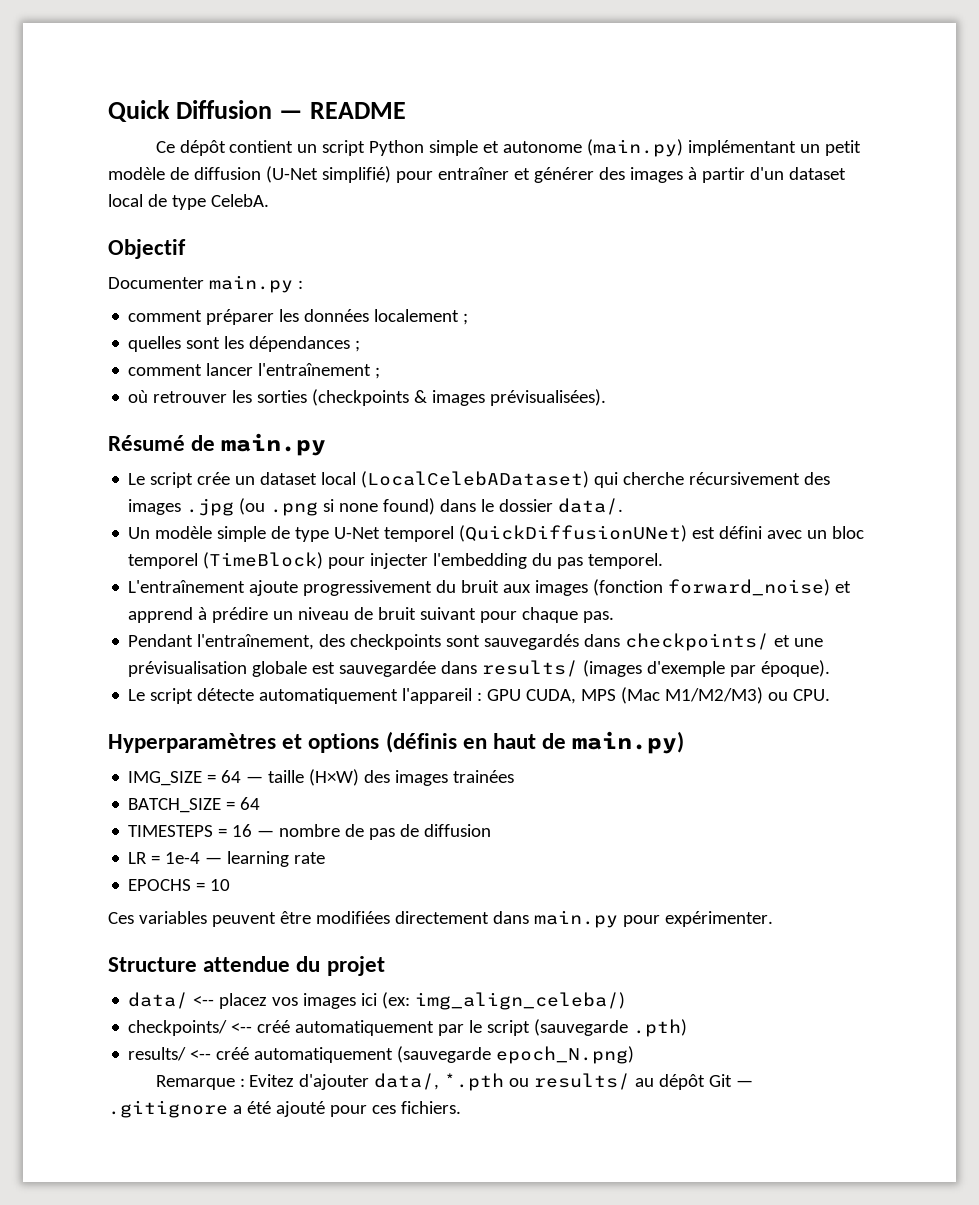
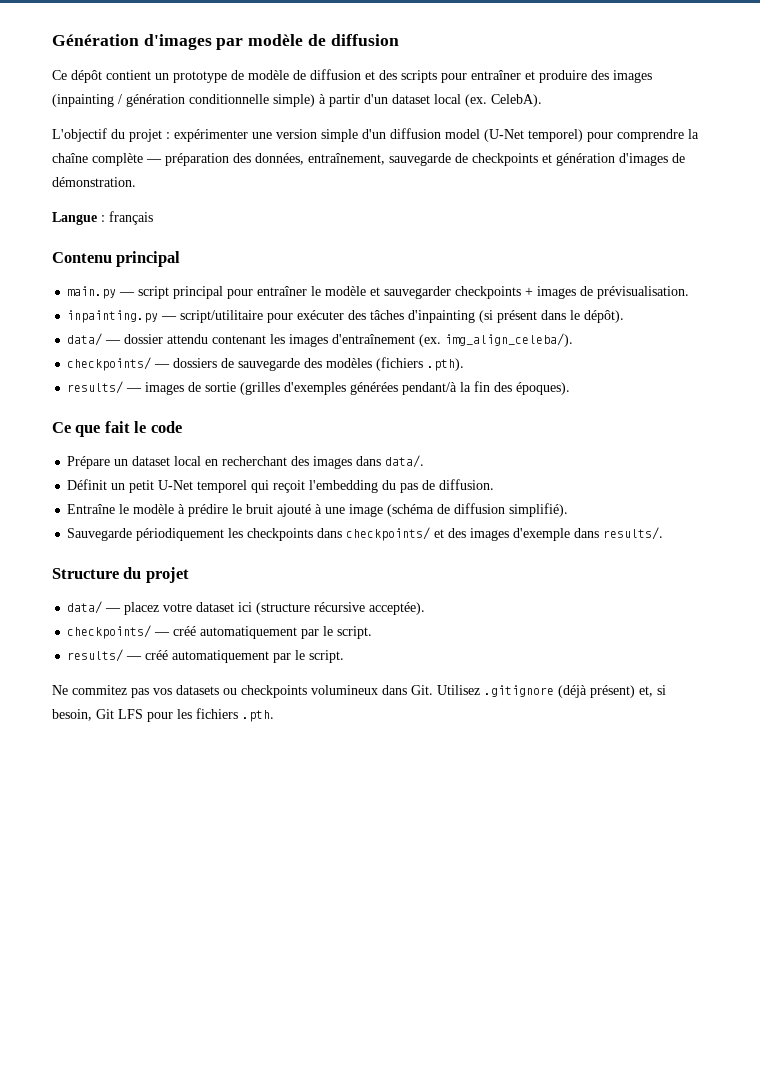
[108,100,407,122] [155,139,862,157] [108,166,391,183] Quick Diffusion — README // Ce dépôt contient un script Python simple et autonome (main.py) implémentant un petit modèle de diffusion (U-Net simplifié) -> [52,34,399,50] [52,69,437,83] Génération d'images par modèle de diffusion // Ce dépôt contient un prototype de modèle de diffusion et des scripts
[533,167,683,183] générer des images -> [539,70,652,83] [52,94,315,107] produire des images (inpainting / génération conditionnelle simple)
[147,194,269,210] [108,239,186,259] [108,275,303,293] [128,309,469,325] [128,336,361,352] [128,363,381,379] [128,389,607,406] [108,433,327,456] [128,471,831,488] [128,498,624,516] [128,525,865,542] [128,552,664,569] [128,579,852,596] [128,607,615,623] [128,633,824,651] [128,660,831,677] [128,687,831,704] [108,731,685,754] [128,769,515,786] [128,797,261,813] [128,824,492,840] [128,851,326,867] [128,879,231,891] [108,910,773,928] de type CelebA. // Objectif // Documenter main.py : // comment préparer les données localement ; // quelles sont les dépendances ; // comment lancer l'entraînement ; // où retrouver les sorties (checkpoints & images prévisualisées). // Résumé de main.py // Le script crée un dataset local (LocalCelebADataset) qui cherche récursivement des images .jpg (ou .png si none found) dans le dossier data/. // Un modèle simple de type U-Net temporel (QuickDiffusionUNet) est défini avec un bloc temporel (TimeBlock) pour injecter l'embedding du pas temporel. // L'entraînement ajoute progressivement du bruit aux images (fonction forward_noise) et apprend à prédire un niveau de bruit suivant pour chaque pas. // Pendant l'entraînement, des checkpoints sont sauvegardés dans checkpoints/ et une prévisualisation globale est sauvegardée dans results/ (images d'exemple par époque). // Le script détecte automatiquement l'appareil : GPU CUDA, MPS (Mac M1/M2/M3) ou CPU. // Hyperparamètres et options (définis en haut de main.py) // IMG_SIZE = 64 — taille (H×W) des images trainées // BATCH_SIZE = 64 // TIMESTEPS = 16 — nombre de pas de diffusion // LR = 1e-4 — learning rate // EPOCHS = 10 // Ces variables peuvent être modifiées directement dans main.py pour expérimenter. -> [465,94,542,107] [52,128,699,142] [52,153,685,166] [52,177,136,187] [52,211,153,225] [52,251,181,267] [67,286,690,299] [67,310,625,323] [67,333,574,347] [67,357,465,371] [67,381,571,395] [52,421,182,437] [67,455,425,469] [67,479,495,493] [67,503,569,517] [67,527,664,541] (ex. CelebA). // L'objectif du projet : expérimenter une version simple d'un diffusion model (U-Net temporel) pour comprendre la chaîne complète — préparation des données, entraînement, sauvegarde de checkpoints et génération d'images de démonstration. // Langue : français // Contenu principal // main.py — script principal pour entraîner le modèle et sauvegarder checkpoints + images de prévisualisation. // inpainting.py — script/utilitaire pour exécuter des tâches d'inpainting (si présent dans le dépôt). // data/ — dossier attendu contenant les images d'entraînement (ex. img_align_celeba/). // checkpoints/ — dossiers de sauvegarde des modèles (fichiers .pth). // results/ — images de sortie (grilles d'exemples générées pendant/à la fin des époques). // Ce que fait le code // Prépare un dataset local en recherchant des images dans data/. // Définit un petit U-Net temporel qui reçoit l'embedding du pas de diffusion. // Entraîne le modèle à prédire le bruit ajouté à une image (schéma de diffusion simplifié). // Sauvegarde périodiquement les checkpoints dans checkpoints/ et des images d'exemple dans results/.
[203,956,291,972] attendue -> (119, 573) none
[193,992,626,1010] [128,1019,688,1037] [128,1046,635,1064] [155,1073,754,1091] [108,1100,461,1118] <-- placez vos images ici (ex: img_align_celeba/) // checkpoints/ <-- créé automatiquement par le script (sauvegarde .pth) // results/ <-- créé automatiquement (sauvegarde epoch_N.png) // Remarque : Evitez d'ajouter data/, *.pth ou results/ au dépôt Git — .gitignore a été ajouté pour ces fichiers. -> [105,602,426,615] [67,625,373,639] [67,649,345,663] [52,685,666,698] [52,708,274,722] — placez votre dataset ici (structure récursive acceptée). // checkpoints/ — créé automatiquement par le script. // results/ — créé automatiquement par le script. // Ne commitez pas vos datasets ou checkpoints volumineux dans Git. Utilisez .gitignore (déjà présent) et, si besoin, Git LFS pour les fichiers .pth.

